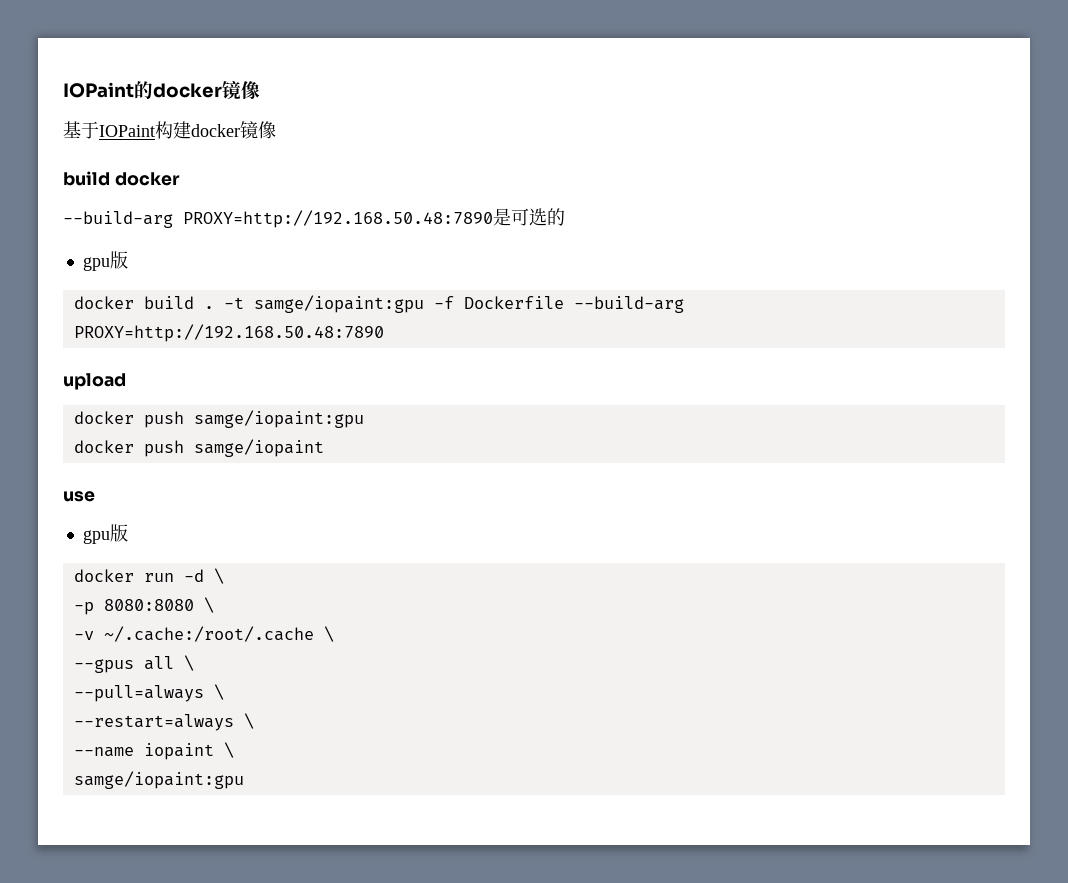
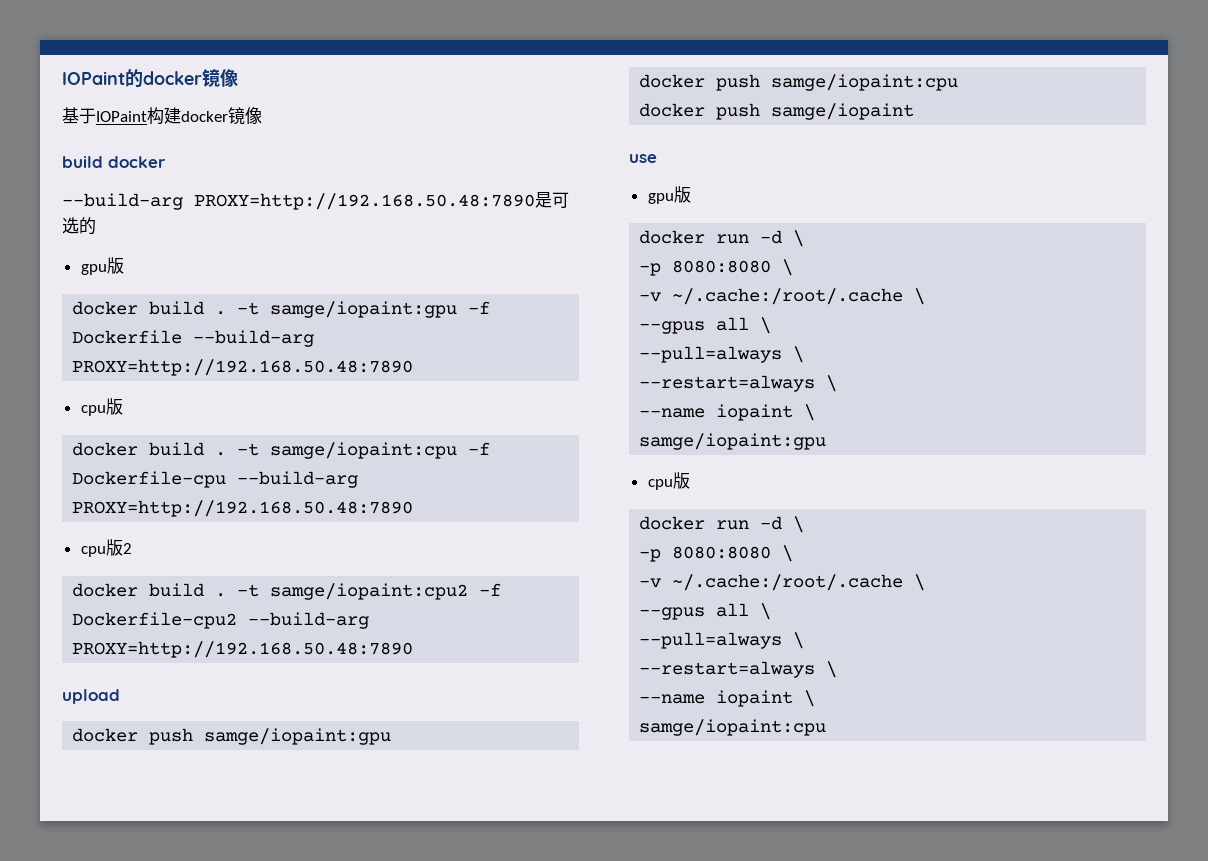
(384, 333) none -> [80,398,123,416] [72,442,491,459] [72,471,359,488] [72,500,414,517] [80,539,132,557] [72,583,502,600] [72,612,370,629] [72,641,414,658] // cpu版 // docker build . -t samge/iopaint:cpu -f Dockerfile-cpu --build-arg PROXY=http://192.168.50.48:7890 // cpu版2 // docker build . -t samge/iopaint:cpu2 -f Dockerfile-cpu2 --build-arg PROXY=http://192.168.50.48:7890
(364, 419) none -> [639,74,959,91] // docker push samge/iopaint:cpu
(244, 780) none -> [647,472,690,490] [639,516,805,533] [639,545,794,562] [639,574,926,591] [639,603,772,620] [639,632,805,649] [639,661,838,678] [639,690,816,707] [639,719,827,736] // cpu版 // docker run -d \ // -p 8080:8080 \ // -v ~/.cache:/root/.cache \ // --gpus all \ // --pull=always \ // --restart=always \ // --name iopaint \ // samge/iopaint:cpu

